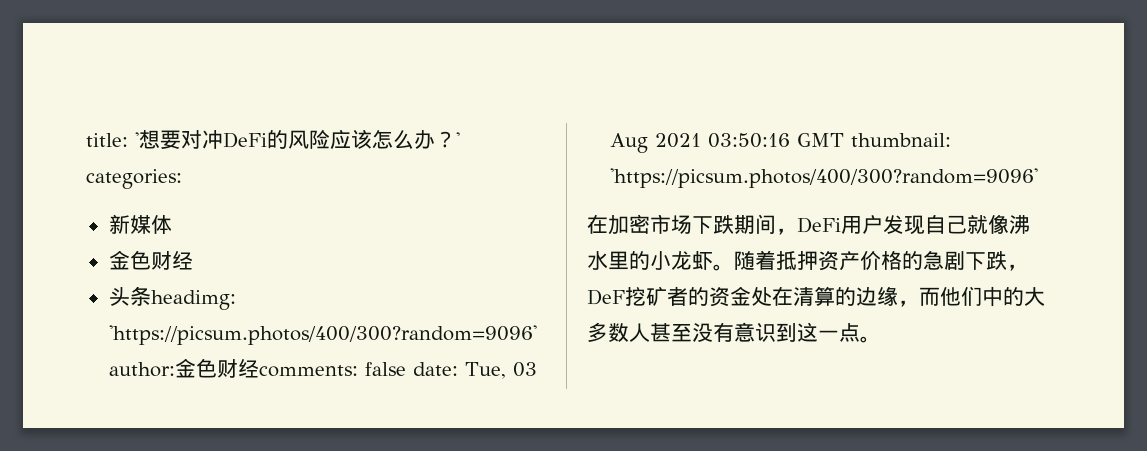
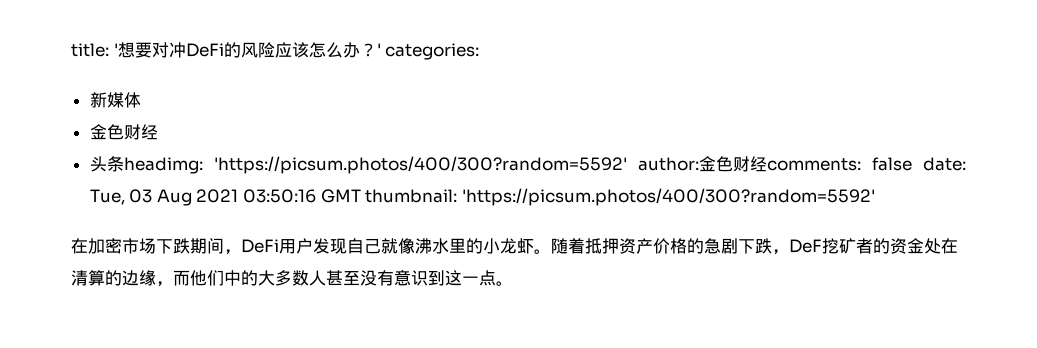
[108,325,537,345] 'https://picsum.photos/400/300?random=9096' -> [213,156,627,174] 'https://picsum.photos/400/300?random=5592'
[609,168,1038,188] 'https://picsum.photos/400/300?random=9096' -> [461,188,875,206] 'https://picsum.photos/400/300?random=5592'

